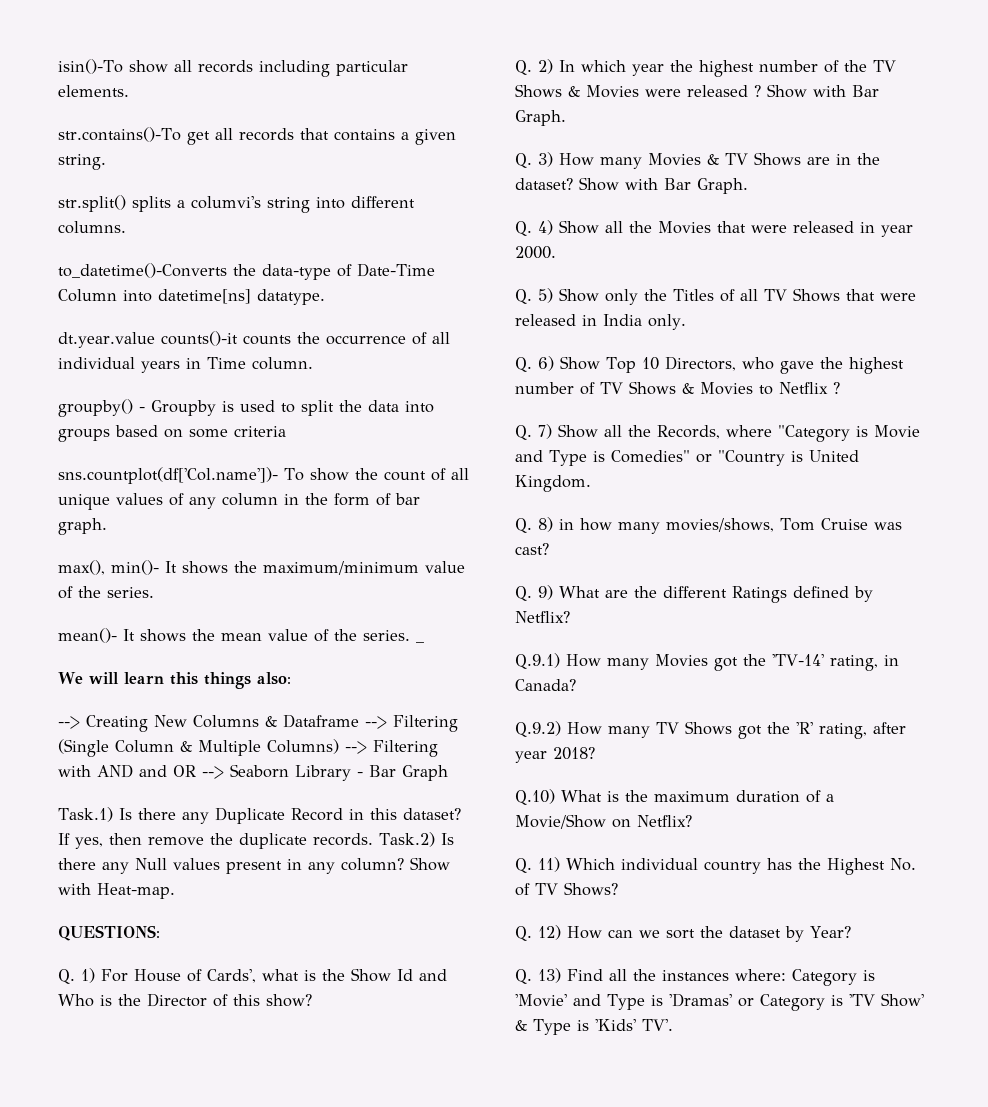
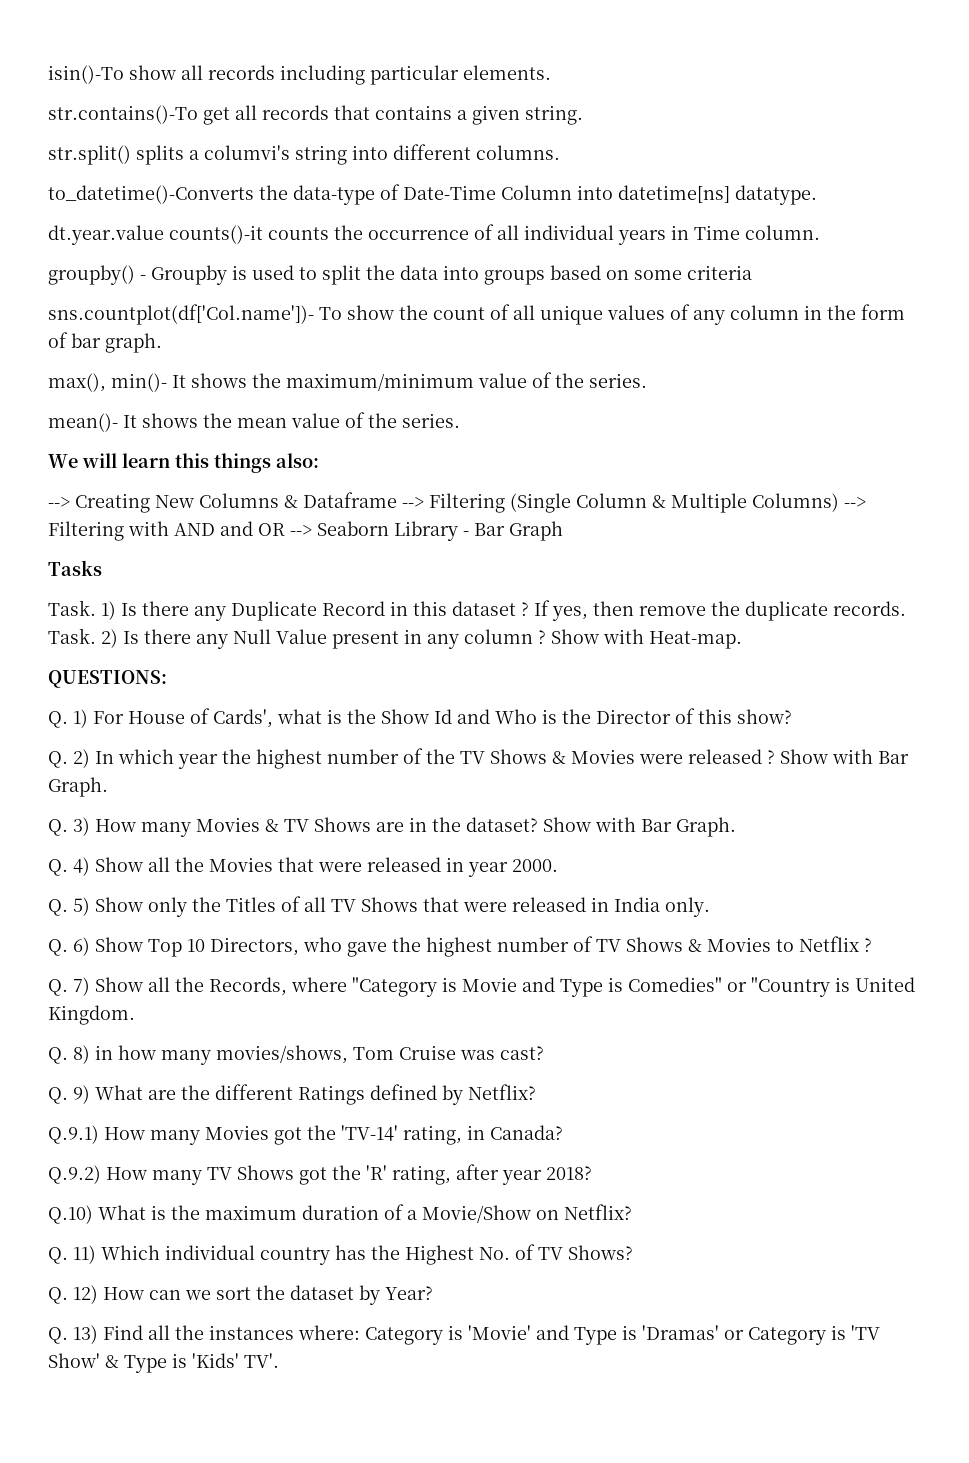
[416,641,424,643] _ -> (460, 420) none
[58,807,113,822] Task.1) -> [48,560,102,576] [48,600,116,620] Tasks // Task. 1)
[402,808,461,820] dataset? -> [452,601,529,616] dataset ?
[379,832,435,847] Task.2) -> [48,628,118,648] Task. 2)
[173,858,220,870] values -> [276,629,327,644] Value
[341,858,404,871] column? -> [464,629,546,644] column ?

